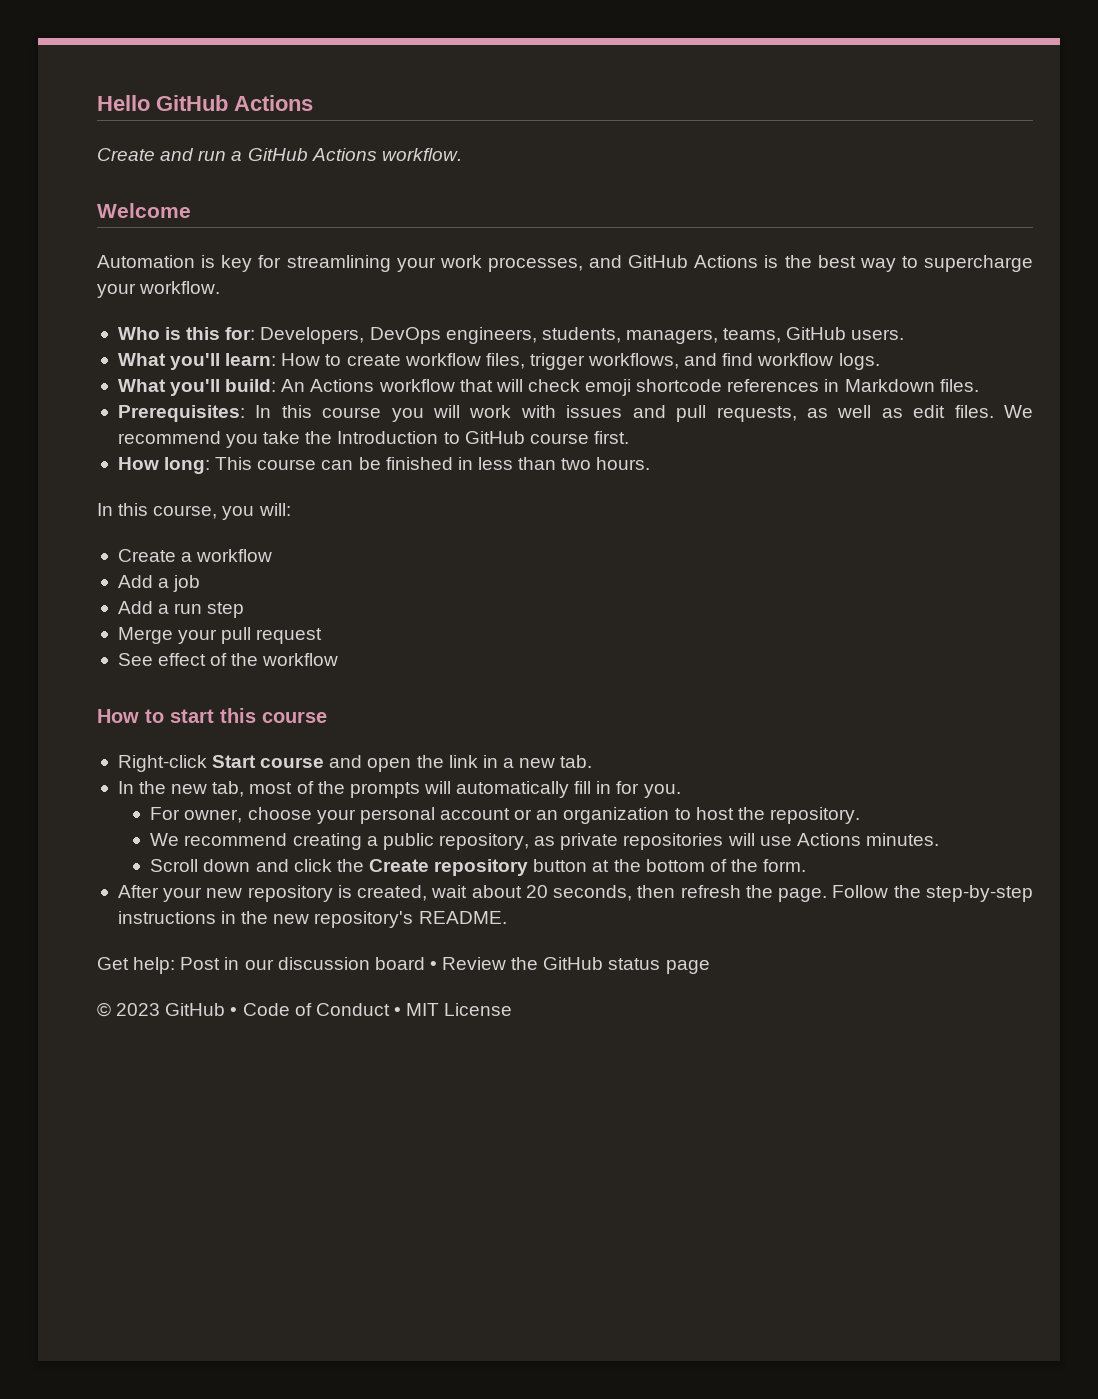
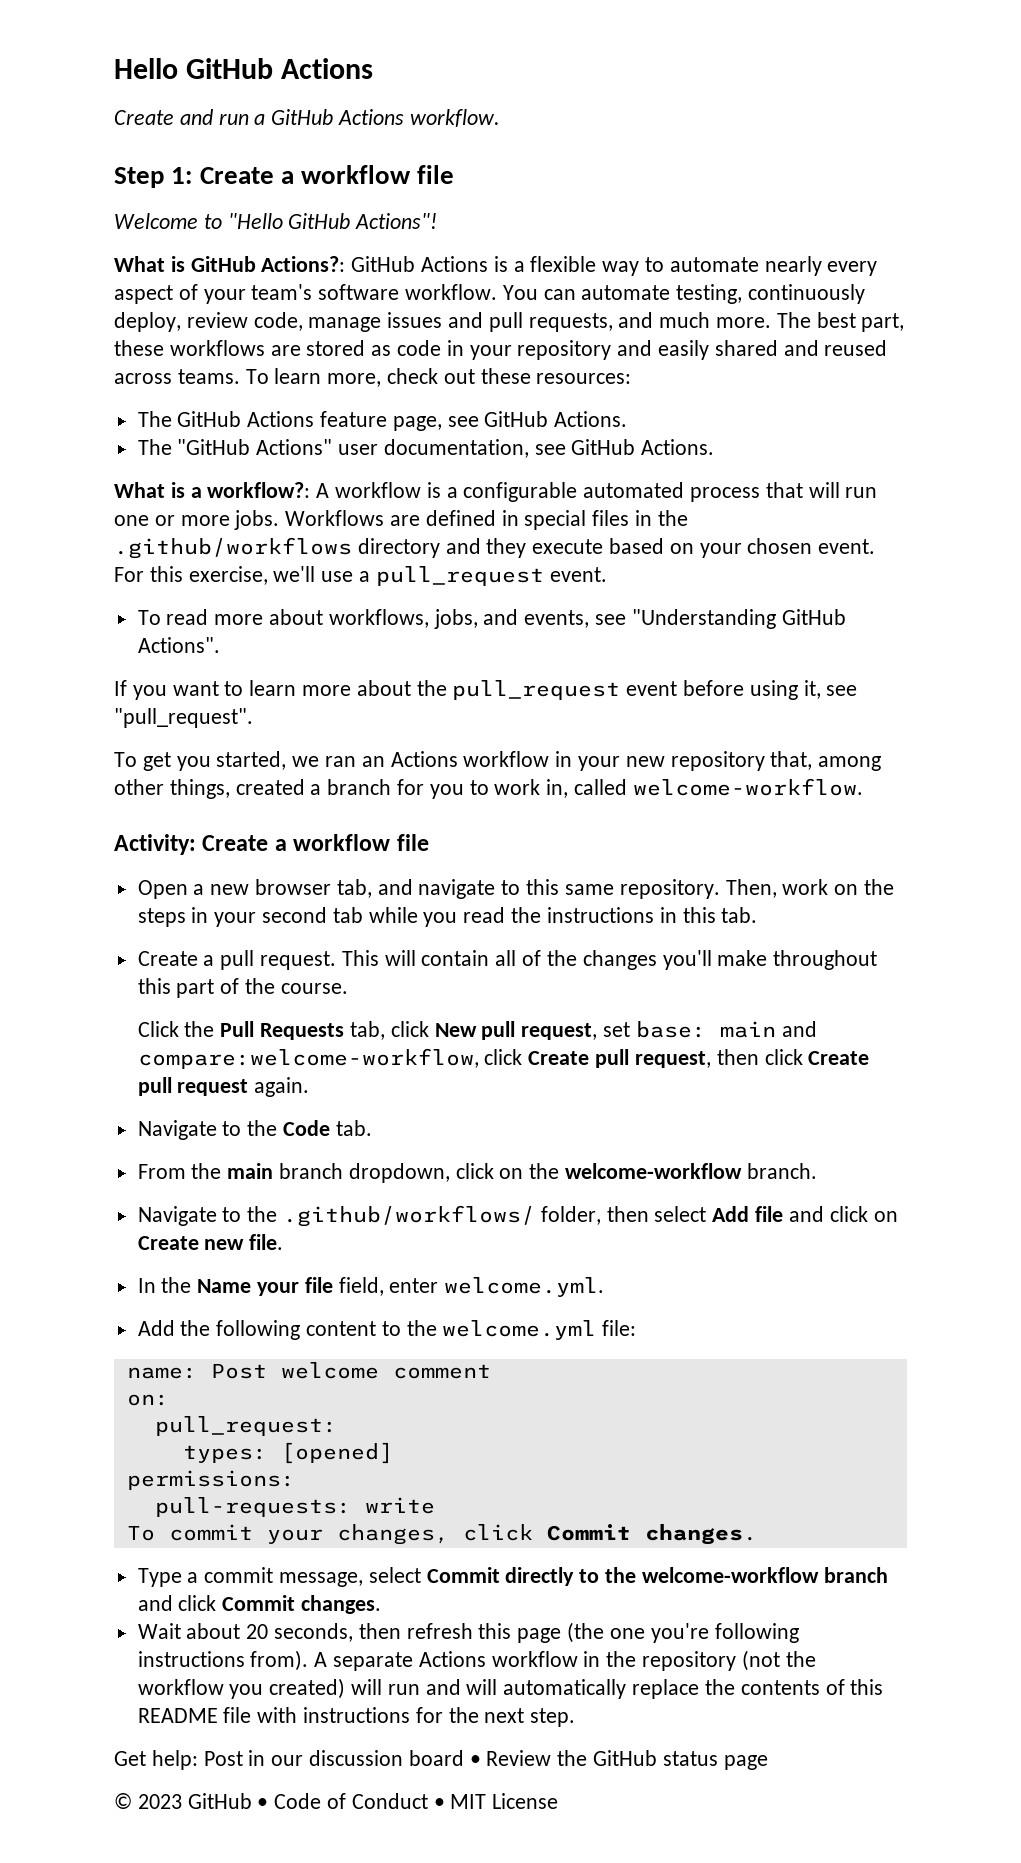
[97,203,191,218] [97,255,1033,272] [97,281,221,298] [117,327,905,344] [117,353,880,370] [117,379,979,396] [117,405,1033,422] [117,431,629,448] [117,457,651,474] [97,503,291,520] [117,549,273,562] [117,575,201,592] [117,601,245,618] [117,627,323,644] [117,653,339,666] [97,708,327,723] [117,755,593,772] [117,781,681,798] [150,807,860,824] [150,833,939,850] [150,859,807,876] [117,885,468,902] Welcome // Automation is key for streamlining your work processes, and GitHub Actions is the best way to supercharge your workflow. // Who is this for: Developers, DevOps engineers, students, managers, teams, GitHub users. // What you'll learn: How to create workflow files, trigger workflows, and find workflow logs. // What you'll build: An Actions workflow that will check emoji shortcode references in Markdown files. // Prerequisites: In this course you will work with issues and pull requests, as well as edit files. We recommend you take the Introduction to GitHub course first. // How long: This course can be finished in less than two hours. // In this course, you will: // Create a workflow // Add a job // Add a run step // Merge your pull request // See effect of the workflow // How to start this course // Right-click Start course and open the link in a new tab. // In the new tab, most of the prompts will automatically fill in for you. // For owner, choose your personal account or an organization to host the repository. // We recommend creating a public repository, as private repositories will use Actions minutes. // Scroll down and click the Create repository button at the bottom of the form. // After your new repository is created, wait -> [114,165,455,188] [114,213,438,229] [114,256,878,276] [114,284,866,304] [114,312,905,332] [114,340,888,360] [114,368,632,387] [137,411,628,431] [137,439,715,458] [114,482,878,502] [114,510,688,530] [114,537,876,559] [114,566,607,586] [137,609,846,629] [137,637,220,653] [114,680,858,700] [114,708,253,728] [114,751,882,771] [114,778,863,799] [114,834,429,855] [137,879,894,899] [137,907,758,927] [137,950,878,970] [137,978,348,998] [137,1021,817,1040] [137,1048,870,1069] [137,1077,310,1097] [137,1120,372,1140] [137,1163,817,1183] [137,1205,898,1227] [137,1234,284,1250] [137,1277,605,1297] [137,1320,637,1340] [126,1362,491,1379] [126,1394,169,1406] [154,1416,337,1436] [182,1442,393,1464] [126,1470,295,1490] [154,1497,435,1517] [126,1524,757,1545] [137,1567,888,1587] [137,1595,382,1614] [137,1623,181,1639] Step 1: Create a workflow file // Welcome to "Hello GitHub Actions"! // What is GitHub Actions?: GitHub Actions is a flexible way to automate nearly every aspect of your team's software workflow. You can automate testing, continuously deploy, review code, manage issues and pull requests, and much more. The best part, these workflows are stored as code in your repository and easily shared and reused across teams. To learn more, check out these resources: // The GitHub Actions feature page, see GitHub Actions. // The "GitHub Actions" user documentation, see GitHub Actions. // What is a workflow?: A workflow is a configurable automated process that will run one or more jobs. Workflows are defined in special files in the .github/workflows directory and they execute based on your chosen event. For this exercise, we'll use a pull_request event. // To read more about workflows, jobs, and events, see "Understanding GitHub Actions". // If you want to learn more about the pull_request event before using it, see "pull_request". // To get you started, we ran an Actions workflow in your new repository that, among other things, created a branch for you to work in, called welcome-workflow. // Activity: Create a workflow file // Open a new browser tab, and navigate to this same repository. Then, work on the steps in your second tab while you read the instructions in this tab. // Create a pull request. This will contain all of the changes you'll make throughout this part of the course. // Click the Pull Requests tab, click New pull request, set base: main and compare:welcome-workflow, click Create pull request, then click Create pull request again. // Navigate to the Code tab. // From the main branch dropdown, click on the welcome-workflow branch. // Navigate to the .github/workflows/ folder, then select Add file and click on Create new file. // In the Name your file field, enter welcome.yml. // Add the following content to the welcome.yml file: // name: Post welcome comment // on: // pull_request: // types: [opened] // permissions: // pull-requests: write // To commit your changes, click Commit changes. // Type a commit message, select Commit directly to the welcome-workflow branch and click Commit changes. // Wait
[745,885,1034,902] [117,911,507,928] the page. Follow the step-by-step instructions in the new repository's README. -> [478,1622,799,1643] [137,1650,816,1671] [137,1678,884,1699] [137,1707,576,1727] this page (the one you're following instructions from). A separate Actions workflow in the repository (not the workflow you created) will run and will automatically replace the contents of this README file with instructions for the next step.

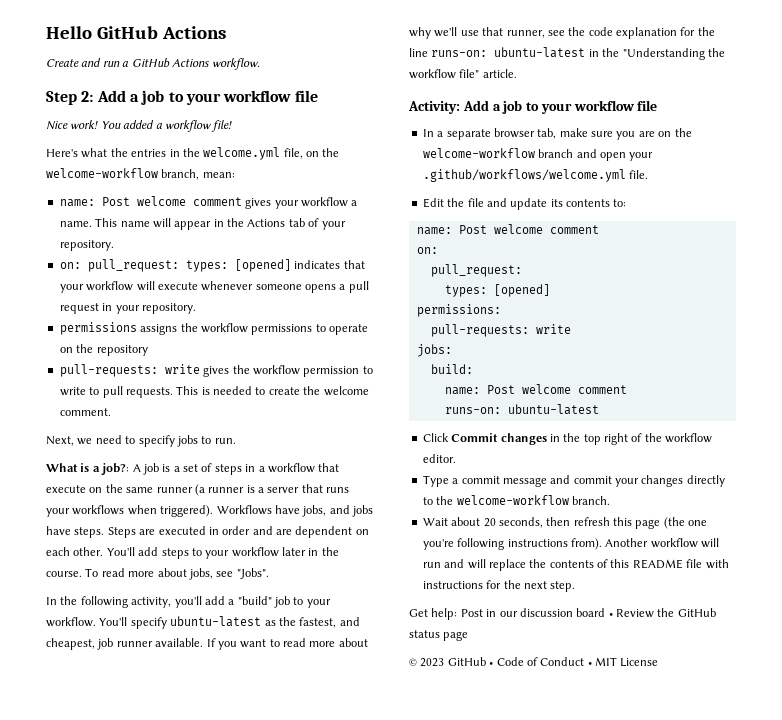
[171,165,455,184] [114,213,438,229] [114,256,878,276] [114,284,866,304] [114,312,905,332] [114,340,888,360] [114,368,632,387] [137,411,628,431] [137,439,715,458] [114,482,878,502] [114,510,688,530] [114,537,876,559] [114,566,607,586] [137,609,846,629] [137,637,220,653] 1: Create a workflow file // Welcome to "Hello GitHub Actions"! // What is GitHub Actions?: GitHub Actions is a flexible way to automate nearly every aspect of your team's software workflow. You can automate testing, continuously deploy, review code, manage issues and pull requests, and much more. The best part, these workflows are stored as code in your repository and easily shared and reused across teams. To learn more, check out these resources: // The GitHub Actions feature page, see GitHub Actions. // The "GitHub Actions" user documentation, see GitHub Actions. // What is a workflow?: A workflow is a configurable automated process that will run one or more jobs. Workflows are defined in special files in the .github/workflows directory and they execute based on your chosen event. For this exercise, we'll use a pull_request event. // To read more about workflows, jobs, and events, see "Understanding GitHub Actions". // -> [81,90,318,105] [46,120,233,132] [46,147,340,160] [46,168,235,180] [59,196,358,209] [59,218,346,230] [59,240,114,251] [59,259,365,272] [59,281,369,293] [59,303,196,314] [59,322,368,335] [59,344,148,356] [59,364,373,377] [59,386,369,398] [59,408,111,416] [46,435,236,447] [46,463,340,475] [46,484,350,496] [46,505,373,517] [46,526,369,538] [46,547,339,559] [46,568,269,580] [46,596,331,608] [46,616,360,629] [46,638,204,650] 2: Add a job to your workflow file // Nice work! You added a workflow file! // Here's what the entries in the welcome.yml file, on the welcome-workflow branch, mean: // name: Post welcome comment gives your workflow a name. This name will appear in the Actions tab of your repository. // on: pull_request: types: [opened] indicates that your workflow will execute whenever someone opens a pull request in your repository. // permissions assigns the workflow permissions to operate on the repository // pull-requests: write gives the workflow permission to write to pull requests. This is needed to create the welcome comment. // Next, we need to specify jobs to run. // What is a job?: A job is a set of steps in a workflow that execute on the same runner (a runner is a server that runs your workflows when triggered). Workflows have jobs, and jobs have steps. Steps are executed in order and are dependent on each other. You'll add steps to your workflow later in the course. To read more about jobs, see "Jobs". // In the following activity, you'll add a "build" job to your workflow. You'll specify ubuntu-latest as the fastest, and cheapest, job runner available.
[249,680,858,700] [114,708,253,728] [114,751,882,771] [114,778,863,799] [114,834,429,855] [137,879,894,899] [137,907,758,927] [137,950,878,970] [137,978,348,998] [137,1021,817,1040] [137,1048,870,1069] [137,1077,310,1097] [137,1120,372,1140] [137,1163,817,1183] [137,1205,898,1227] [137,1234,284,1250] [137,1277,605,1297] [137,1320,637,1340] learn more about the pull_request event before using it, see "pull_request". // To get you started, we ran an Actions workflow in your new repository that, among other things, created a branch for you to work in, called welcome-workflow. // Activity: Create a workflow file // Open a new browser tab, and navigate to this same repository. Then, work on the steps in your second tab while you read the instructions in this tab. // Create a pull request. This will contain all of the changes you'll make throughout this part of the course. // Click the Pull Requests tab, click New pull request, set base: main and compare:welcome-workflow, click Create pull request, then click Create pull request again. // Navigate to the Code tab. // From the main branch dropdown, click on the welcome-workflow branch. // Navigate to the .github/workflows/ folder, then select Add file and click on Create new file. // In the Name your file field, enter welcome.yml. // Add the following content to the welcome.yml file: -> [283,638,368,647] [409,27,715,39] [409,47,725,60] [409,69,517,79] [408,100,658,114] [422,128,692,140] [422,148,654,161] [422,169,649,182] [422,198,627,210] read more about why we'll use that runner, see the code explanation for the line runs-on: ubuntu-latest in the "Understanding the workflow file" article. // Activity: Add a job to your workflow file // In a separate browser tab, make sure you are on the welcome-workflow branch and open your .github/workflows/welcome.yml file. // Edit the file and update its contents to:
[126,1524,757,1545] [137,1567,888,1587] [137,1595,382,1614] To commit your changes, click Commit changes. // Type a commit message, select Commit directly to the welcome-workflow branch and click Commit changes. -> [416,344,452,357] [430,364,473,374] [444,384,627,395] [444,404,599,415] [422,433,713,445] [422,454,456,463] [422,475,725,487] [422,495,610,505] jobs: // build: // name: Post welcome comment // runs-on: ubuntu-latest // Click Commit changes in the top right of the workflow editor. // Type a commit message and commit your changes directly to the welcome-workflow branch.
[314,1650,816,1671] [137,1678,346,1699] A separate Actions workflow in the repository (not the workflow you created) -> [605,538,698,548] Another workflow
[503,1679,627,1699] automatically -> (486, 564) none

